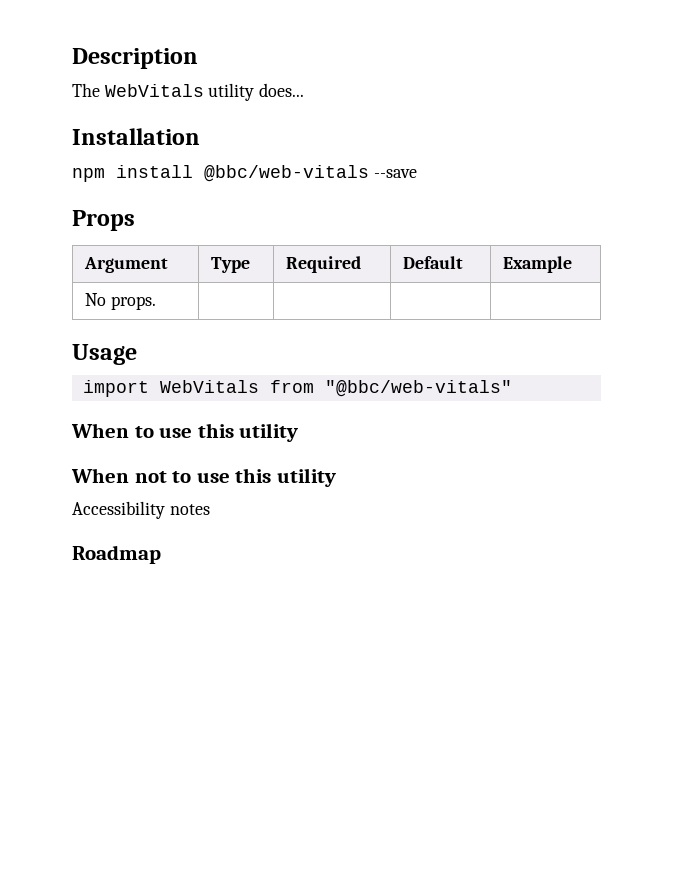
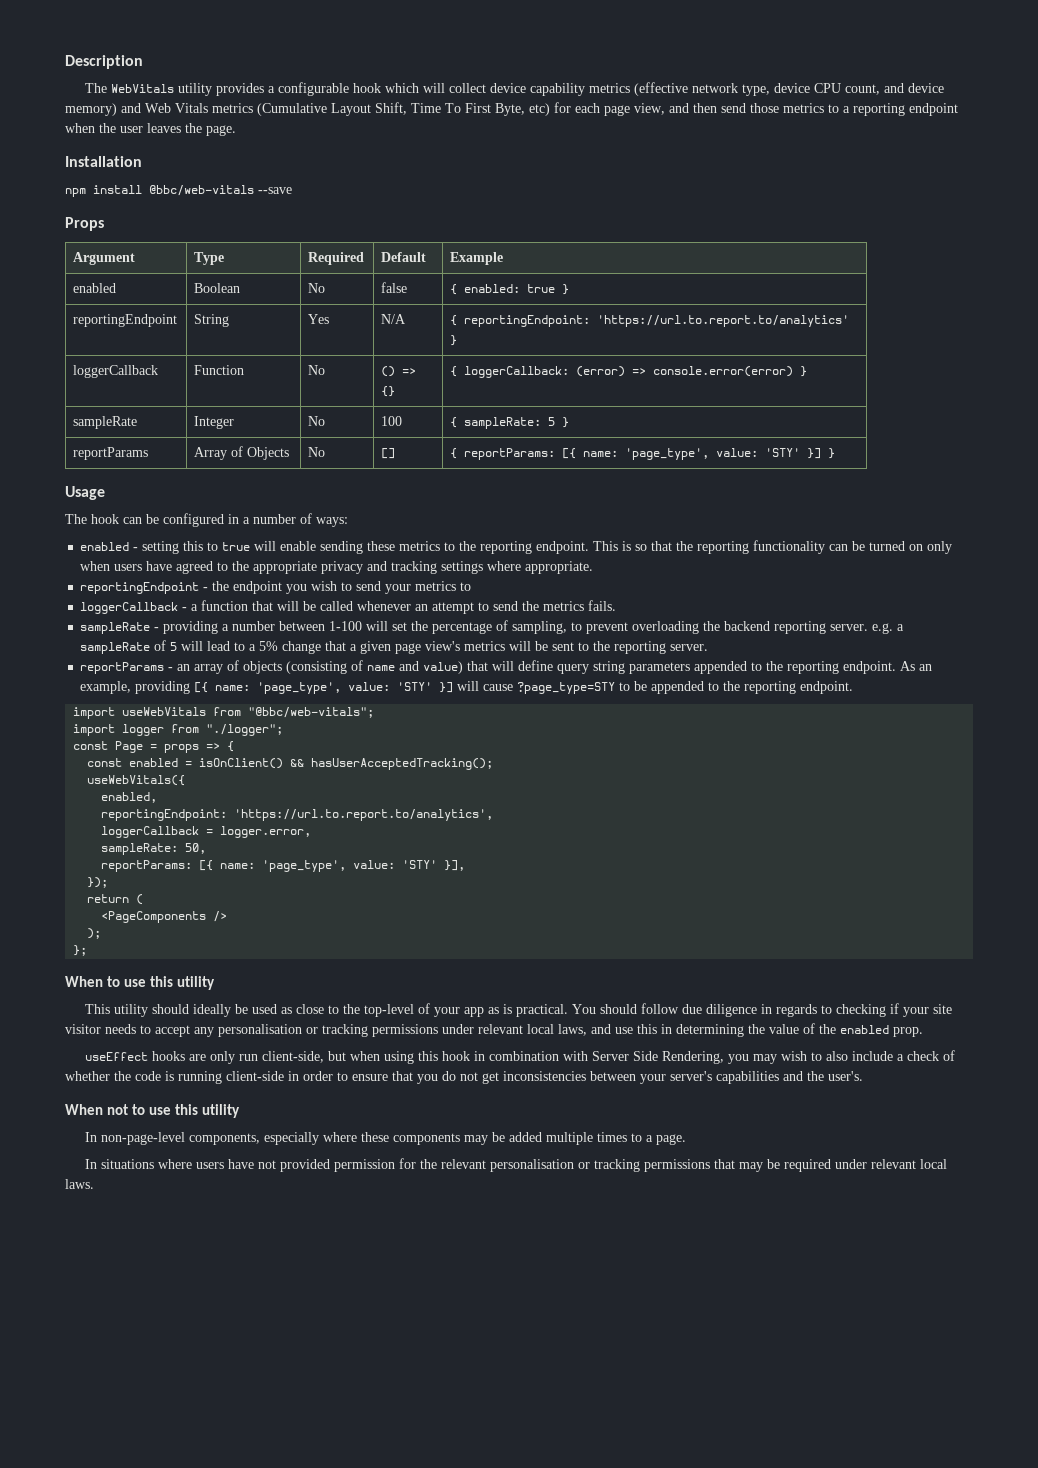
[259,83,305,97] does... -> [216,82,945,96] [65,102,958,116] [65,123,236,136] provides a configurable hook which will collect device capability metrics (effective network type, device CPU count, and device memory) and Web Vitals metrics (Cumulative Layout Shift, Time To First Byte, etc) for each page view, and then send those metrics to a reporting endpoint when the user leaves the page.
[84,293,156,310] [72,344,137,365] [82,380,512,397] No props. | | | | // Usage // import WebVitals from "@bbc/web-vitals" -> [73,283,117,293] [194,283,241,293] [308,283,326,293] [381,282,408,293] [450,284,570,295] [73,314,178,327] [194,314,230,327] [308,314,330,324] [381,314,407,324] [450,315,850,327] [450,335,458,346] [73,365,159,378] [194,365,245,375] [308,365,326,375] [381,366,417,377] [381,386,396,397] [450,366,808,378] [73,416,138,429] [194,416,235,429] [308,416,326,426] [381,416,403,426] [450,417,570,429] [73,447,149,460] [194,446,290,460] [308,447,326,457] [381,448,396,459] [450,448,836,460] [65,486,105,500] [65,513,348,527] [80,540,953,554] [80,561,594,574] [80,581,472,594] [80,600,617,614] [80,620,905,634] [80,640,709,654] [80,660,933,674] [80,681,854,694] [73,707,375,719] [73,724,284,736] [73,741,235,753] [87,758,494,770] [87,775,186,786] [101,792,158,803] [101,809,494,821] [101,826,312,838] [101,843,207,855] [101,860,466,872] [87,877,109,888] [87,894,144,905] [101,911,228,923] [87,928,102,939] [73,945,88,956] enabled | Boolean | No | false | { enabled: true } // reportingEndpoint | String | Yes | N/A | { reportingEndpoint: 'https://url.to.report.to/analytics' } // loggerCallback | Function | No | () => {} | { loggerCallback: (error) => console.error(error) } // sampleRate | Integer | No | 100 | { sampleRate: 5 } // reportParams | Array of Objects | No | [] | { reportParams: [{ name: 'page_type', value: 'STY' }] } // Usage // The hook can be configured in a number of ways: // enabled - setting this to true will enable sending these metrics to the reporting endpoint. This is so that the reporting functionality can be turned on only when users have agreed to the appropriate privacy and tracking settings where appropriate. // reportingEndpoint - the endpoint you wish to send your metrics to // loggerCallback - a function that will be called whenever an attempt to send the metrics fails. // sampleRate - providing a number between 1-100 will set the percentage of sampling, to prevent overloading the backend reporting server. e.g. a sampleRate of 5 will lead to a 5% change that a given page view's metrics will be sent to the reporting server. // reportParams - an array of objects (consisting of name and value) that will define query string parameters appended to the reporting endpoint. As an example, providing [{ name: 'page_type', value: 'STY' }] will cause ?page_type=STY to be appended to the reporting endpoint. // import useWebVitals from "@bbc/web-vitals"; // import logger from "./logger"; // const Page = props => { // const enabled = isOnClient() && hasUserAcceptedTracking(); // useWebVitals({ // enabled, // reportingEndpoint: 'https://url.to.report.to/analytics', // loggerCallback = logger.error, // sampleRate: 50, // reportParams: [{ name: 'page_type', value: 'STY' }], // }); // return ( // <PageComponents /> // ); // };
(299, 432) none -> [85,1003,953,1017] [65,1023,923,1037] [85,1050,956,1064] [65,1071,863,1084] // This utility should ideally be used as close to the top-level of your app as is practical. You should follow due diligence in regards to checking if your site visitor needs to accept any personalisation or tracking permissions under relevant local laws, and use this in determining the value of the enabled prop. // useEffect hooks are only run client-side, but when using this hook in combination with Server Side Rendering, you may wish to also include a check of whether the code is running client-side in order to ensure that you do not get inconsistencies between your server's capabilities and the user's.
[72,501,210,519] [72,545,161,564] Accessibility notes // Roadmap -> [85,1132,687,1145] [85,1158,948,1172] [65,1179,94,1189] In non-page-level components, especially where these components may be added multiple times to a page. // In situations where users have not provided permission for the relevant personalisation or tracking permissions that may be required under relevant local laws.

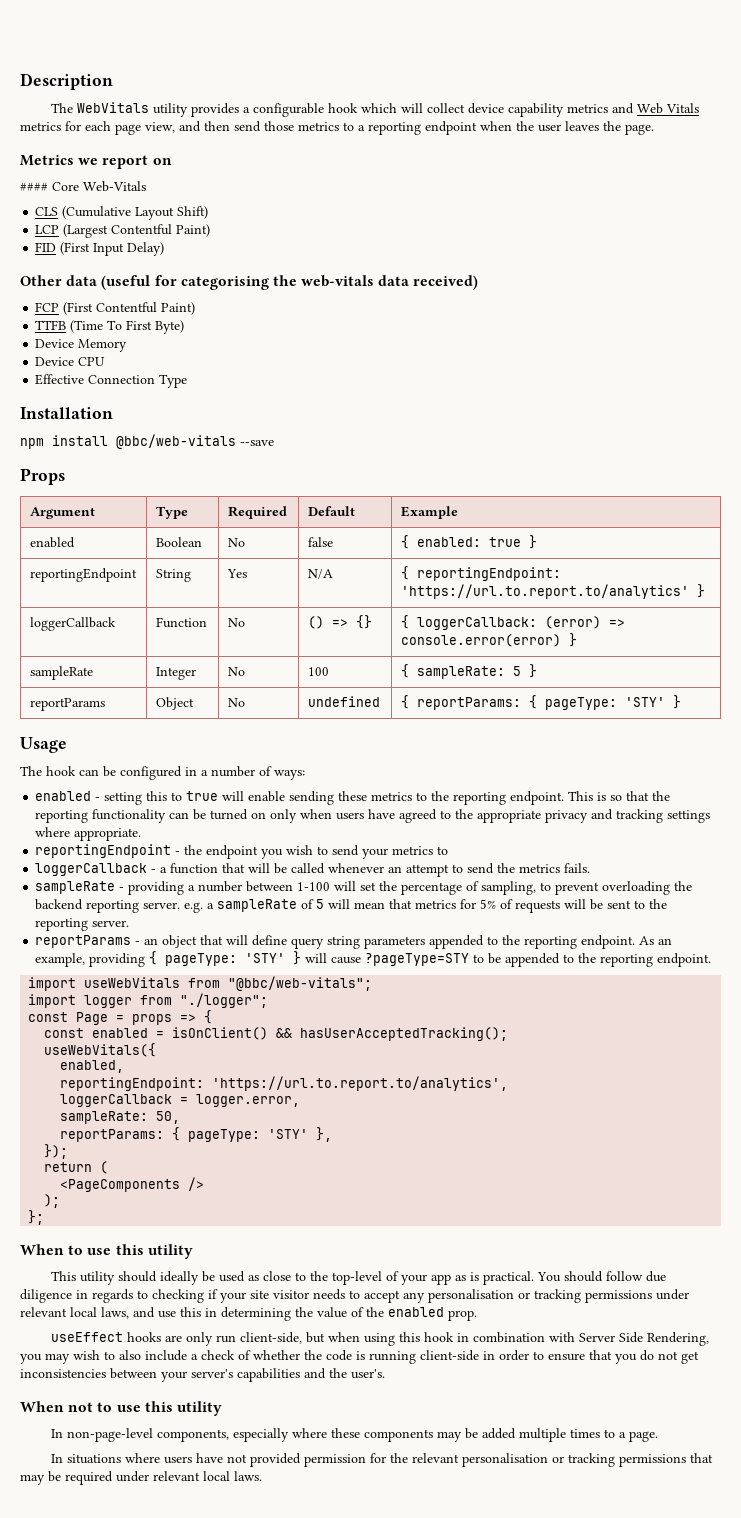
[634,82,945,96] [65,102,550,116] (effective network type, device CPU count, and device memory) and Web Vitals metrics (Cumulative Layout Shift, Time To First Byte, etc) -> [612,103,700,114] [20,122,61,131] and Web Vitals metrics
(236, 130) none -> [20,155,172,169] [20,181,146,192] [35,206,209,220] [35,224,211,238] [35,242,165,256] [20,275,479,290] [35,302,196,315] [35,320,185,334] [35,339,128,352] [35,357,106,366] [35,374,188,388] // Metrics we report on // #### Core Web-Vitals // CLS (Cumulative Layout Shift) // LCP (Largest Contentful Paint) // FID (First Input Delay) // Other data (useful for categorising the web-vitals data received) // FCP (First Contentful Paint) // TTFB (Time To First Byte) // Device Memory // Device CPU // Effective Connection Type
[194,446,290,460] [308,447,326,457] [381,448,396,459] Array of Objects | No | [] -> [155,697,194,710] [227,698,245,707] [307,696,380,707] Object | No | undefined
[562,448,822,460] [{ name: 'page_type', value: 'STY' }] -> [528,695,665,710] { pageType: 'STY'
[207,641,506,654] lead to a 5% change that a given page view's metrics -> [354,899,561,913] mean that metrics for 5% of requests
[194,660,464,674] array of objects (consisting of name and value) -> [162,935,198,948] object
[194,682,454,694] [{ name: 'page_type', value: 'STY' }] -> [149,951,302,966] { pageType: 'STY' }
[517,682,616,694] ?page_type=STY -> [365,953,470,966] ?pageType=STY
[199,860,466,872] [{ name: 'page_type', value: 'STY' }], -> [172,1127,333,1142] { pageType: 'STY' },

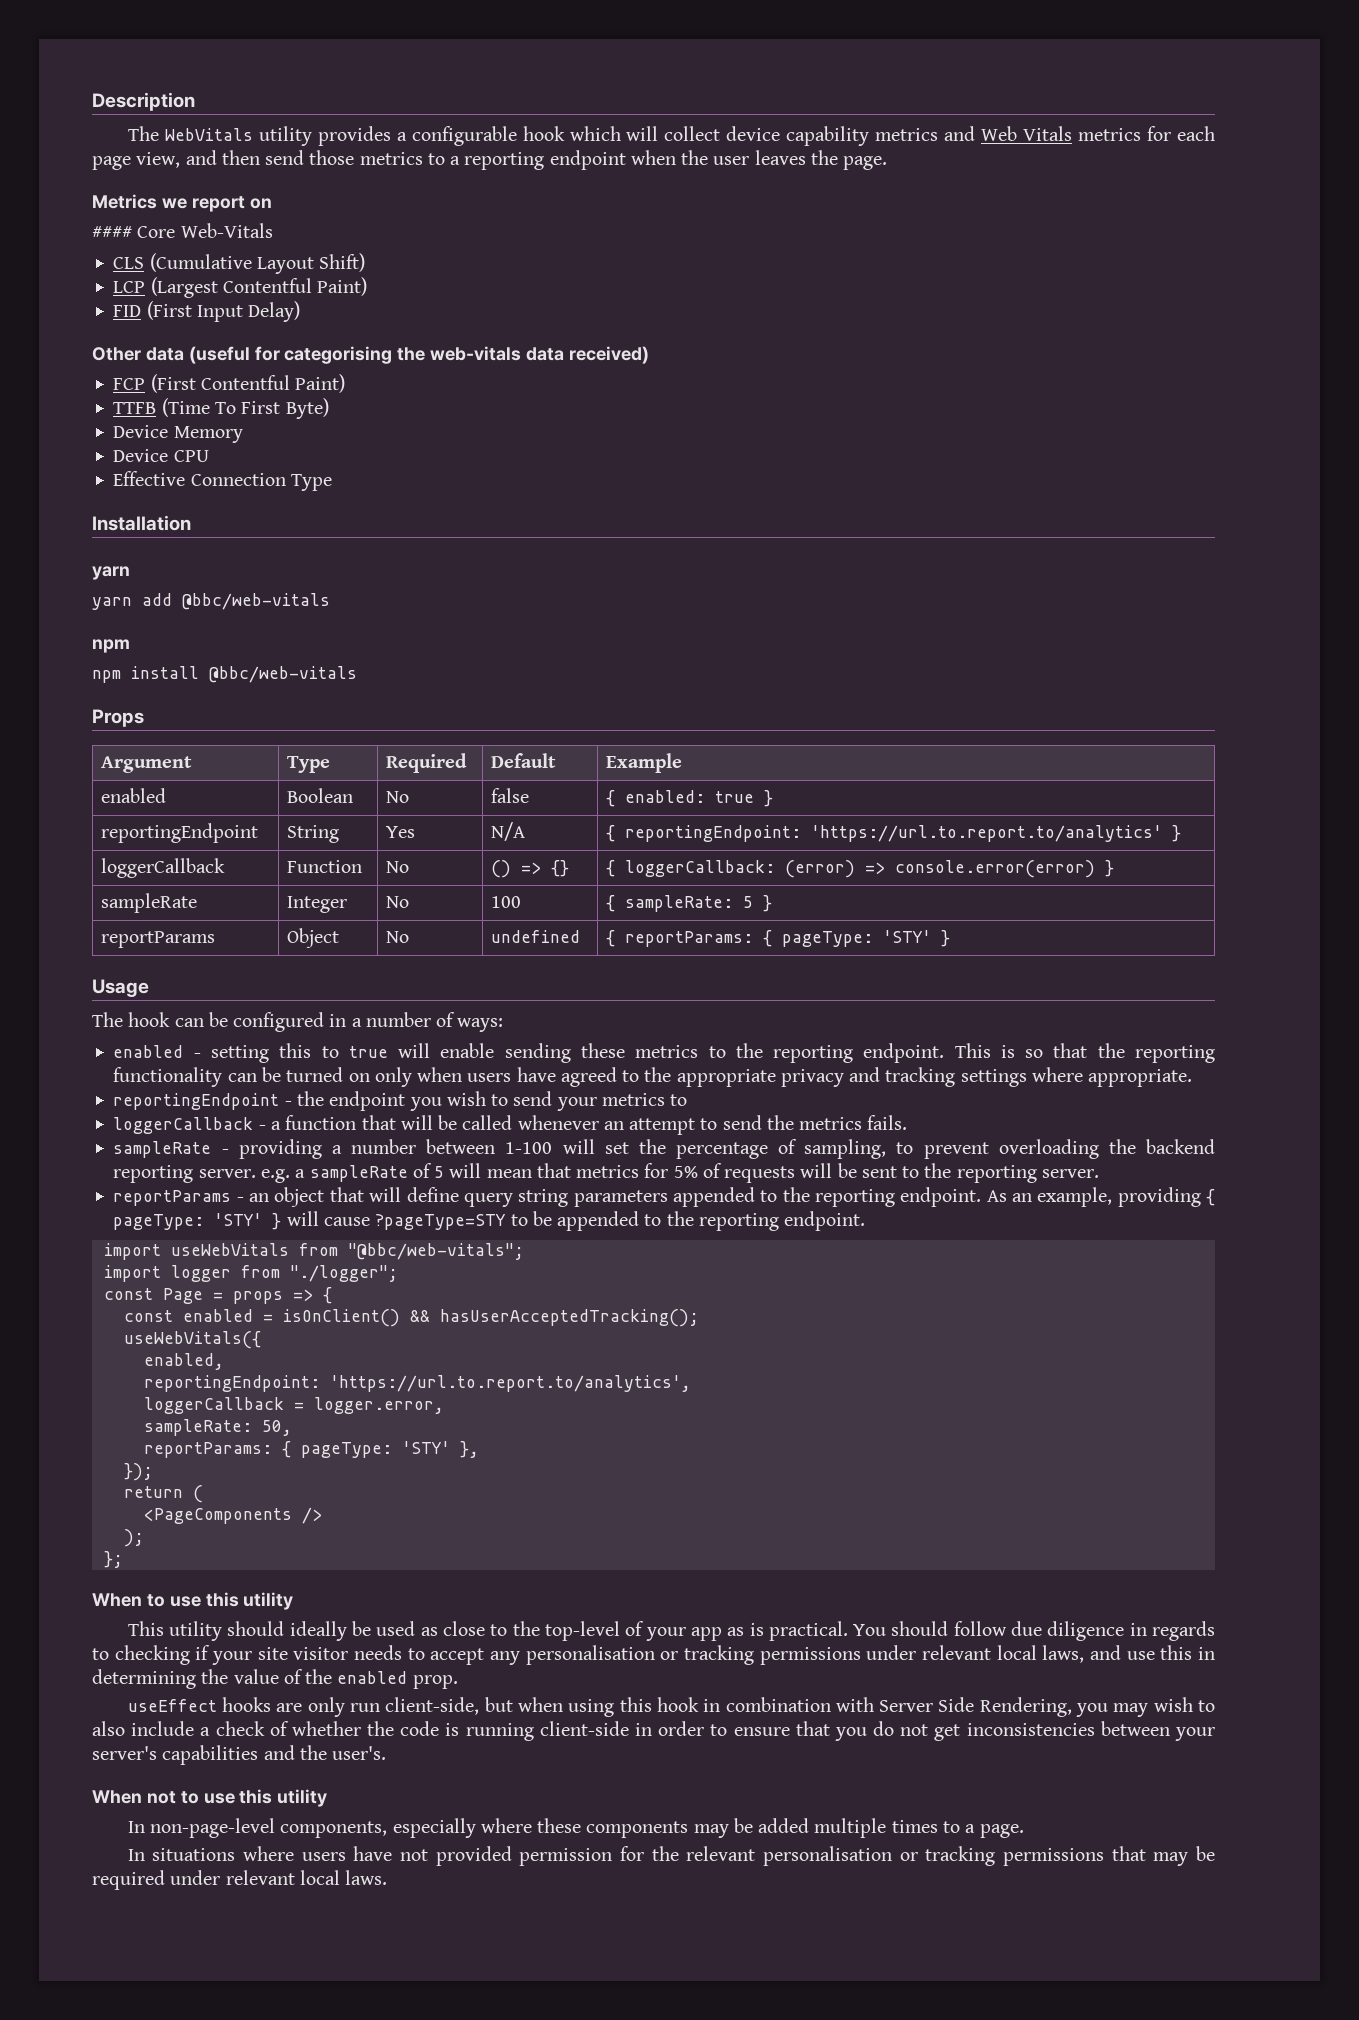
(113, 413) none -> [92,566,130,580] [92,593,330,610] [92,639,130,653] // yarn // yarn add @bbc/web-vitals // npm
[240,440,274,446] --save -> (357, 674) none

